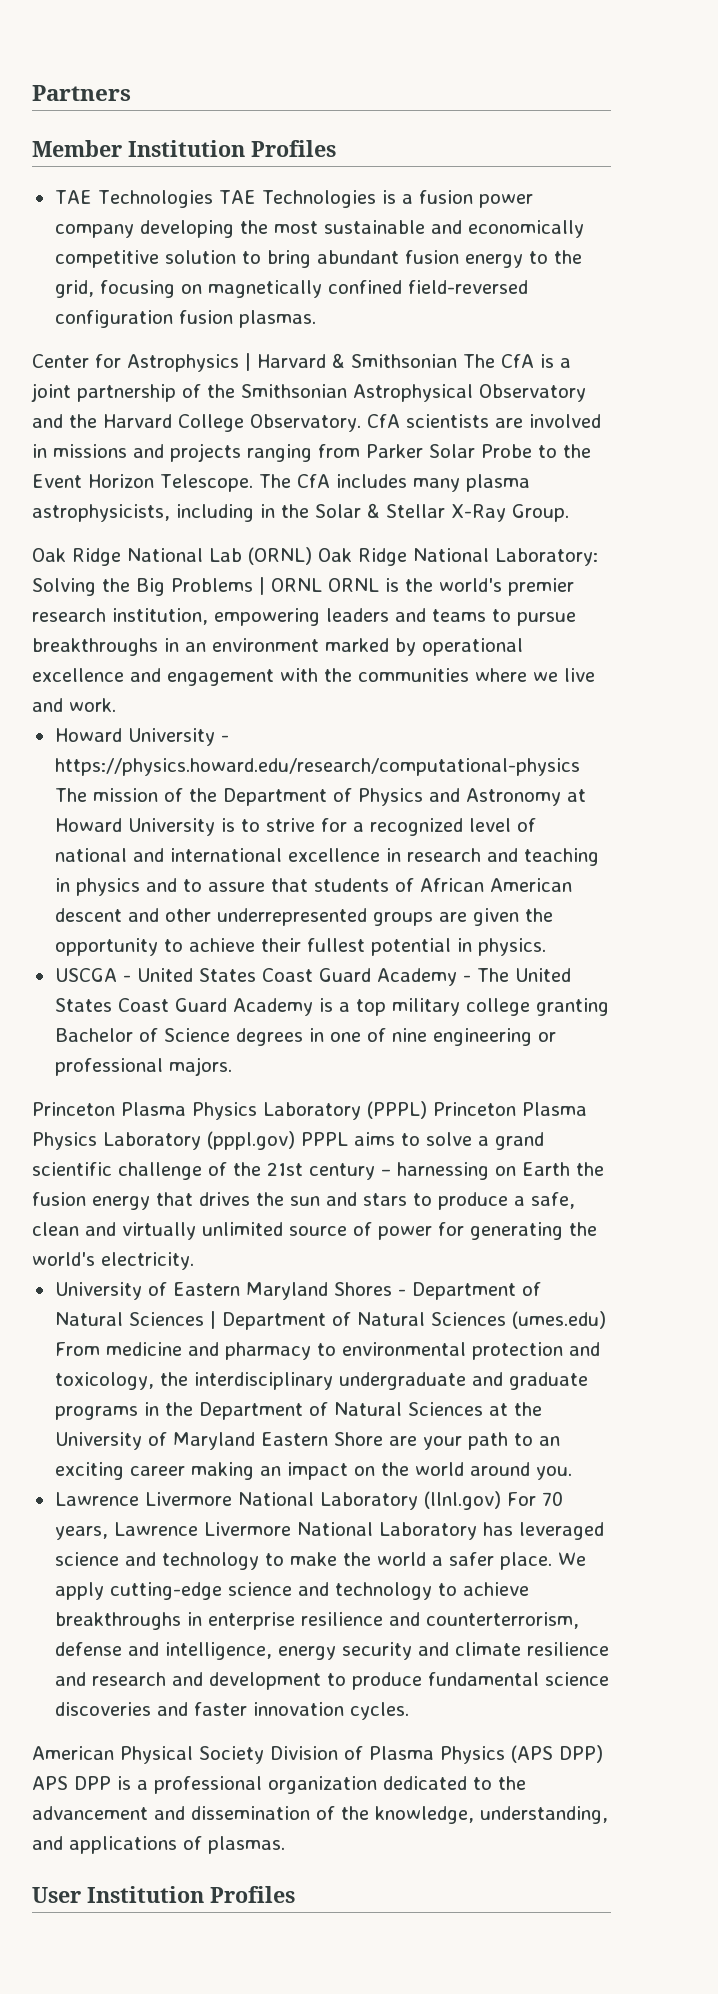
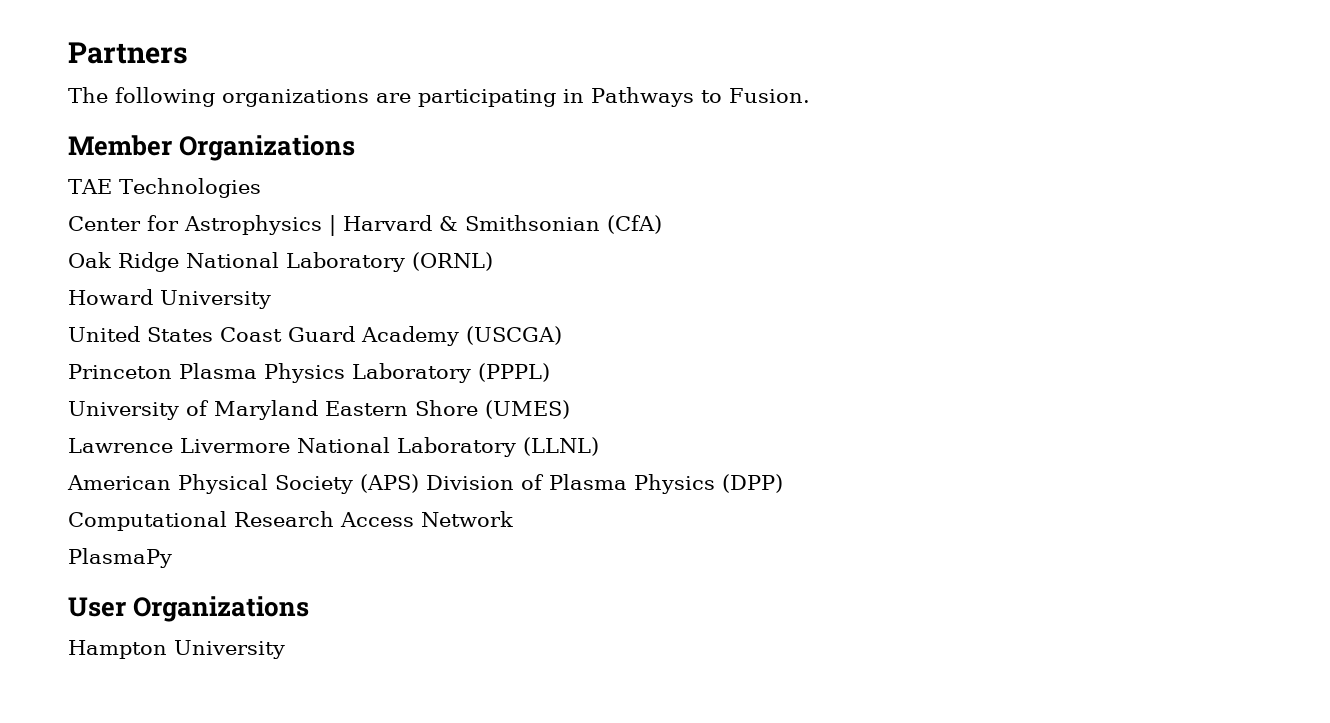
(131, 93) none -> [68,87,810,107] // The following organizations are participating in Pathways to Fusion.
[128,140,336,157] [54,190,534,208] [54,220,584,238] [54,250,582,268] [54,280,528,298] [54,310,316,328] Institution Profiles // TAE Technologies TAE Technologies is a fusion power company developing the most sustainable and economically competitive solution to bring abundant fusion energy to the grid, focusing on magnetically confined field-reversed configuration fusion plasmas. -> [179,135,356,161] [68,178,261,198] Organizations // TAE Technologies
[463,354,571,368] [31,383,586,402] [32,414,601,432] [32,443,591,462] [32,474,530,492] [32,503,569,522] [32,548,242,566] The CfA is a joint partnership of the Smithsonian Astrophysical Observatory and the Harvard College Observatory. CfA scientists are involved in missions and projects ranging from Parker Solar Probe to the Event Horizon Telescope. The CfA includes many plasma astrophysicists, including in the Solar & Stellar X-Ray Group. // Oak Ridge National Lab -> [607,215,662,234] [68,252,405,272] (CfA) // Oak Ridge National Laboratory
[318,548,598,566] [32,577,574,596] [32,608,576,626] [32,638,523,656] [32,668,595,686] [32,698,116,712] [54,728,229,746] [54,758,580,776] [54,788,586,806] [54,818,536,836] [54,848,599,866] [54,878,572,896] [54,908,553,926] [54,938,546,956] [54,968,571,986] [54,998,609,1016] [54,1028,556,1046] [54,1057,232,1076] Oak Ridge National Laboratory: Solving the Big Problems | ORNL ORNL is the world's premier research institution, empowering leaders and teams to pursue breakthroughs in an environment marked by operational excellence and engagement with the communities where we live and work. // Howard University - https://physics.howard.edu/research/computational-physics The mission of the Department of Physics and Astronomy at Howard University is to strive for a recognized level of national and international excellence in research and teaching in physics and to assure that students of African American descent and other underrepresented groups are given the opportunity to achieve their fullest potential in physics. // USCGA - United States Coast Guard Academy - The United States Coast Guard Academy is a top military college granting Bachelor of Science degrees in one of nine engineering or professional majors. -> [68,289,271,309] [68,326,562,346] // Howard University // United States Coast Guard Academy (USCGA)
[433,1102,587,1116] [32,1131,544,1150] [32,1162,604,1180] [32,1192,575,1210] [32,1222,597,1240] [32,1252,194,1270] [54,1282,541,1300] [54,1311,606,1330] [54,1342,600,1360] [54,1372,588,1390] [54,1402,542,1420] [54,1432,560,1450] [54,1462,572,1480] [54,1491,563,1510] [54,1522,604,1540] [54,1552,586,1570] [54,1582,529,1600] [54,1612,579,1630] [54,1642,609,1660] [54,1672,609,1690] [54,1702,409,1720] Princeton Plasma Physics Laboratory (pppl.gov) PPPL aims to solve a grand scientific challenge of the 21st century – harnessing on Earth the fusion energy that drives the sun and stars to produce a safe, clean and virtually unlimited source of power for generating the world's electricity. // University of Eastern Maryland Shores - Department of Natural Sciences | Department of Natural Sciences (umes.edu) From medicine and pharmacy to environmental protection and toxicology, the interdisciplinary undergraduate and graduate programs in the Department of Natural Sciences at the University of Maryland Eastern Shore are your path to an exciting career making an impact on the world around you. // Lawrence Livermore National Laboratory (llnl.gov) For 70 years, Lawrence Livermore National Laboratory has leveraged science and technology to make the world a safer place. We apply cutting-edge science and technology to achieve breakthroughs in enterprise resilience and counterterrorism, defense and intelligence, energy security and climate resilience and research and development to produce fundamental science discoveries and faster innovation cycles. -> [68,400,570,420] [68,437,599,457] // University of Maryland Eastern Shore (UMES) // Lawrence Livermore National Laboratory (LLNL)
(264, 1755) none -> [360,474,419,493] (APS)
[511,1745,603,1763] [32,1776,526,1794] [32,1806,608,1824] [32,1836,285,1854] [32,1886,295,1903] (APS DPP) APS DPP is a professional organization dedicated to the advancement and dissemination of the knowledge, understanding, and applications of plasmas. // User Institution Profiles -> [722,474,783,493] [68,511,513,531] [68,548,172,568] [68,596,310,622] [68,640,285,659] (DPP) // Computational Research Access Network // PlasmaPy // User Organizations // Hampton University

